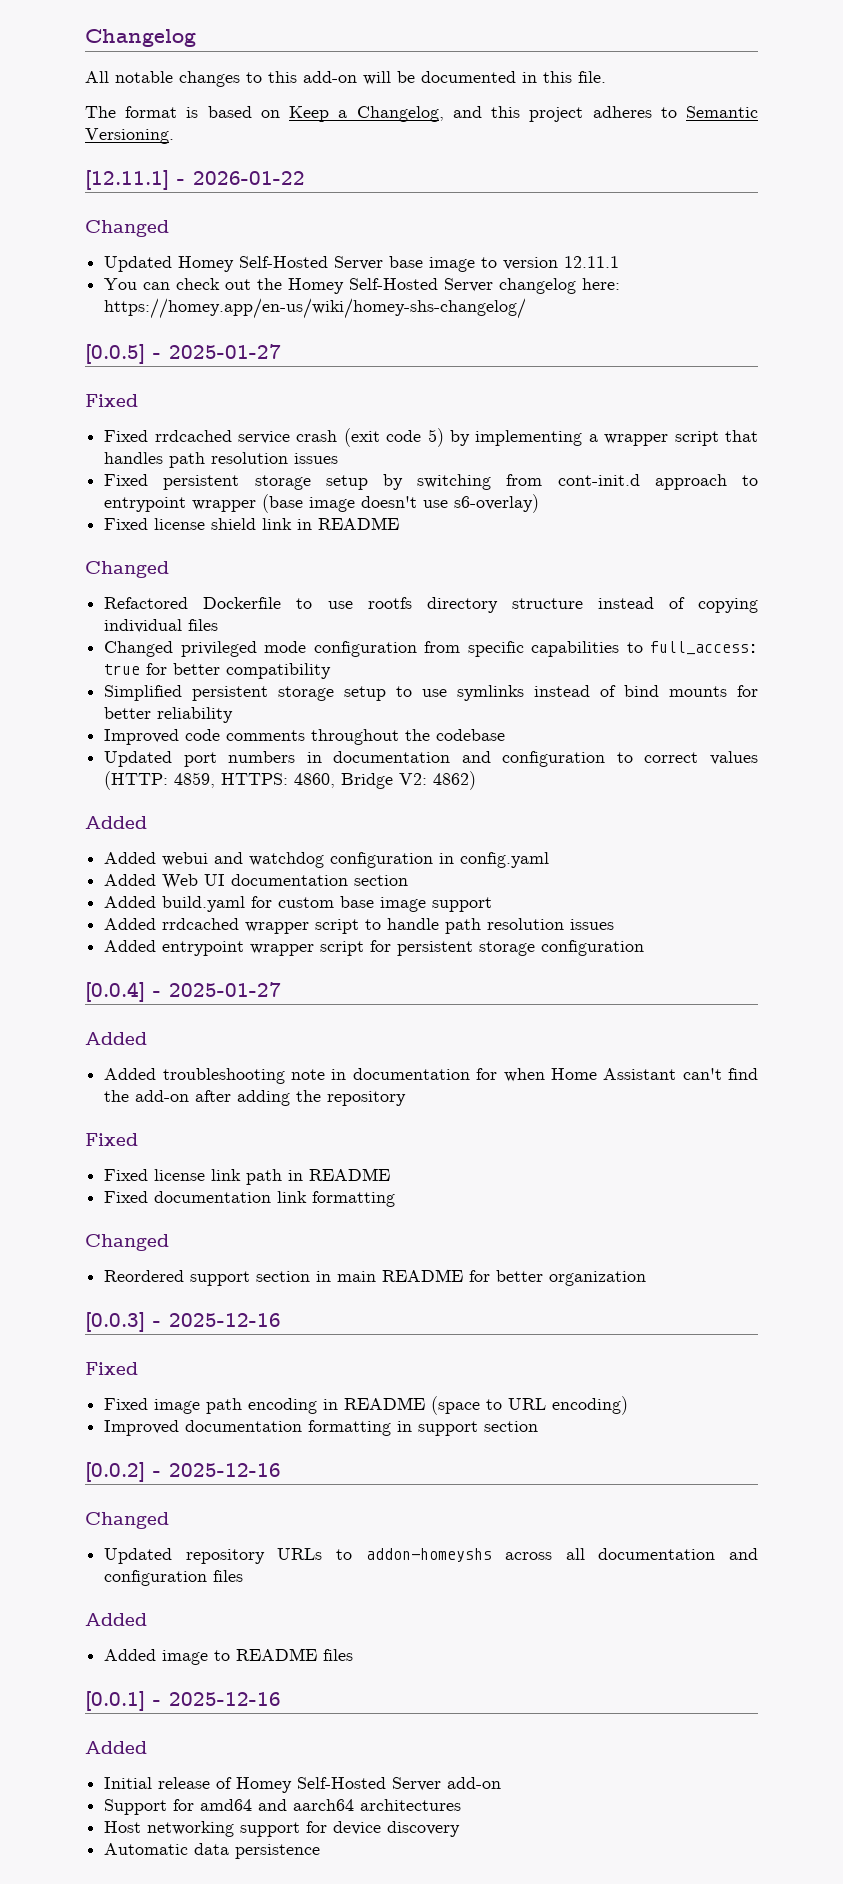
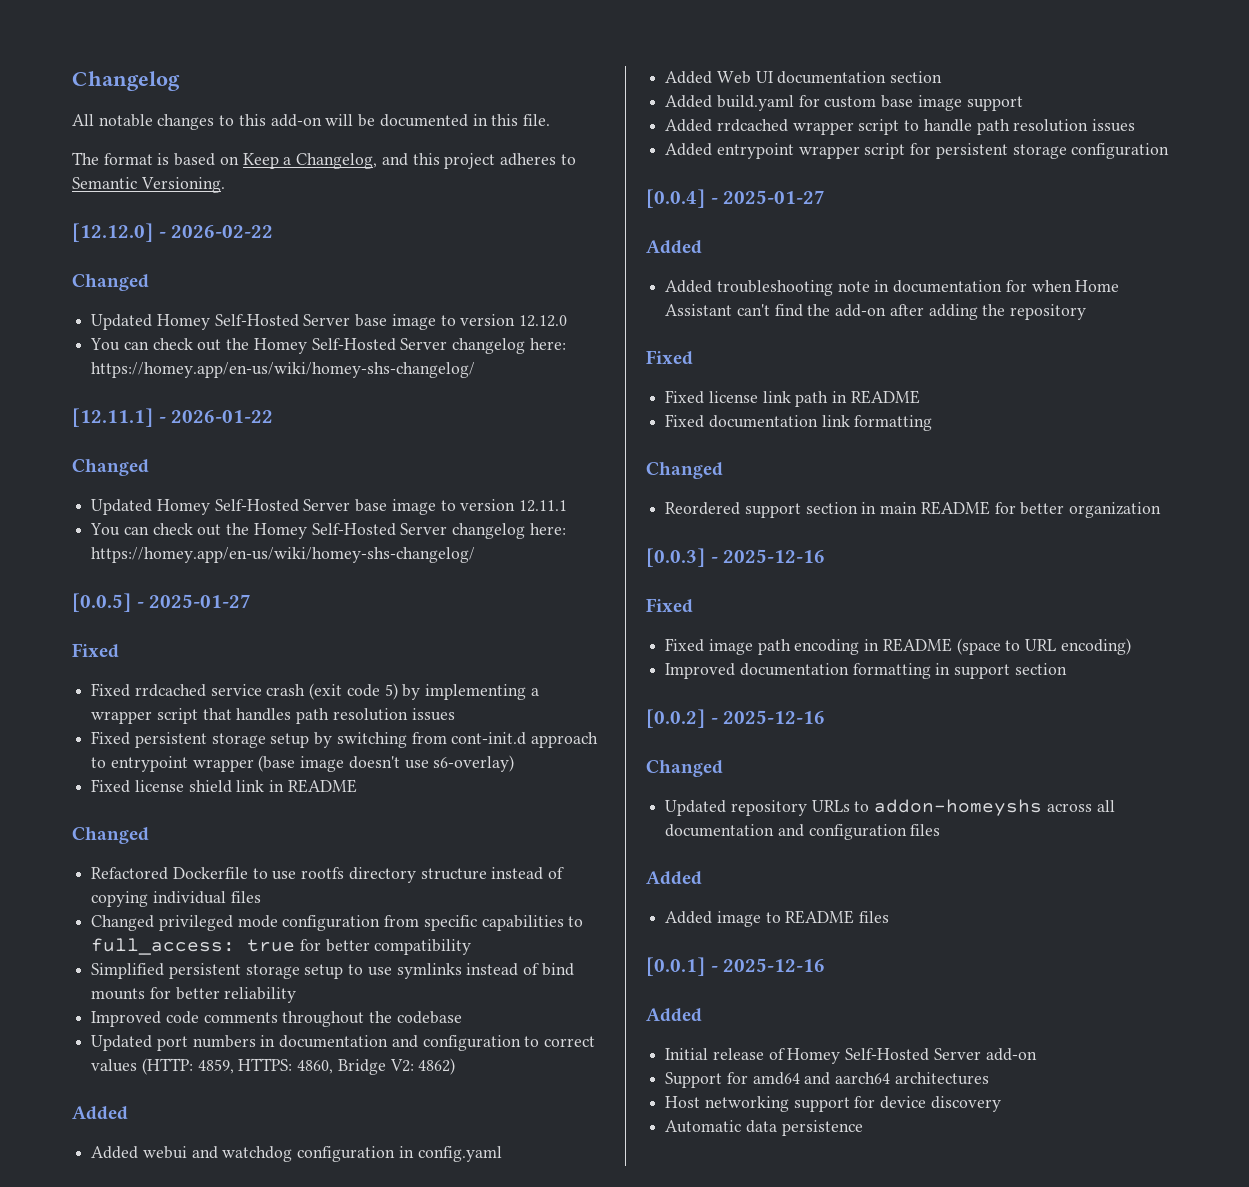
(174, 136) none -> [72,223,274,242] [72,274,149,291] [91,314,568,330] [90,338,566,354] [91,362,476,378] // [12.12.0] - 2026-02-22 // Changed // Updated Homey Self-Hosted Server base image to version 12.12.0 // You can check out the Homey Self-Hosted Server changelog here: https://homey.app/en-us/wiki/homey-shs-changelog/

